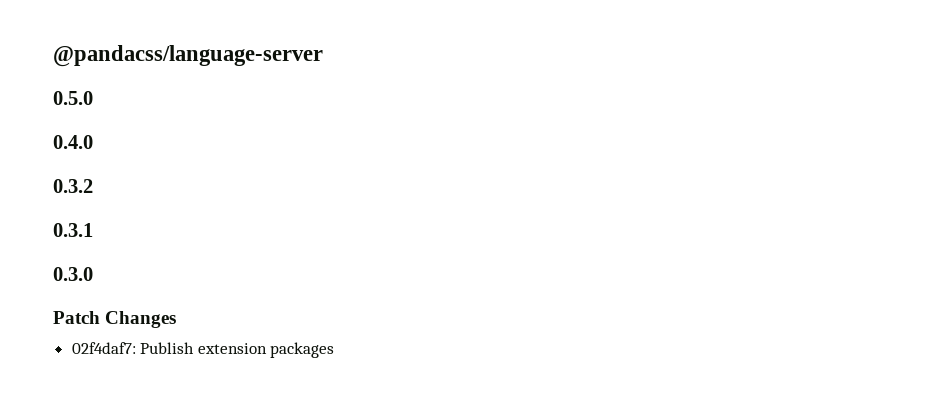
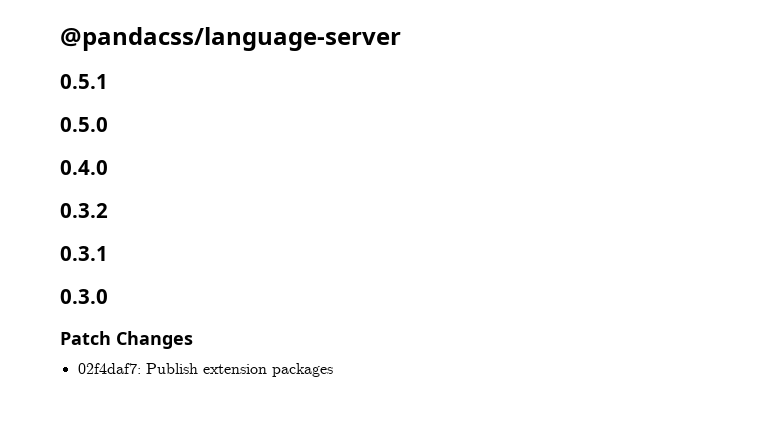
(323, 56) none -> [60,74,108,89] // 0.5.1

